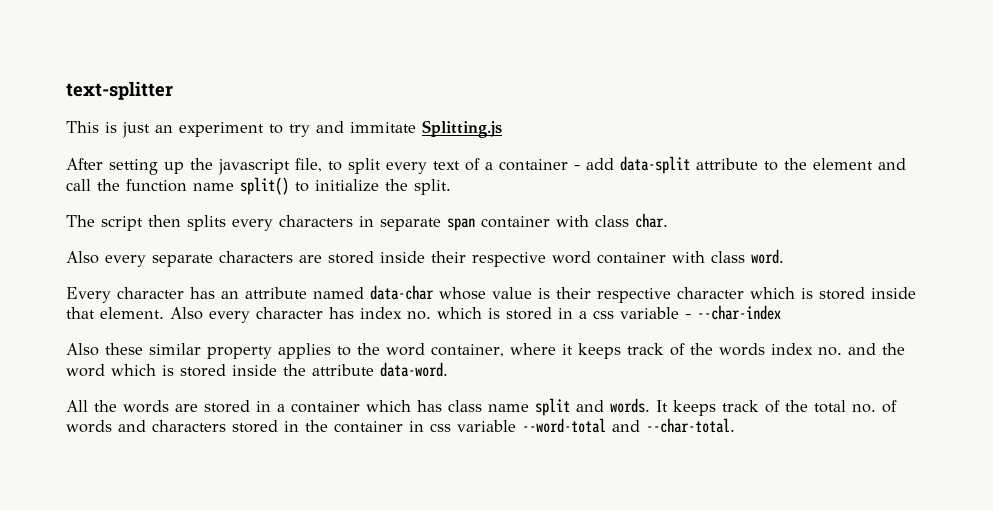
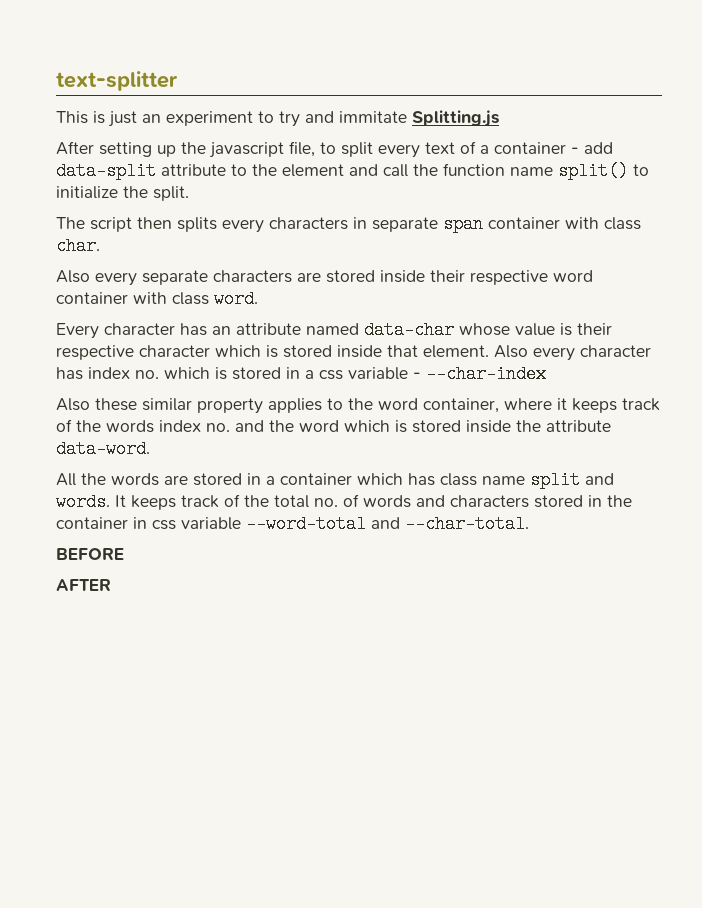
(735, 425) none -> [56,548,124,560] [56,579,111,591] // BEFORE // AFTER

